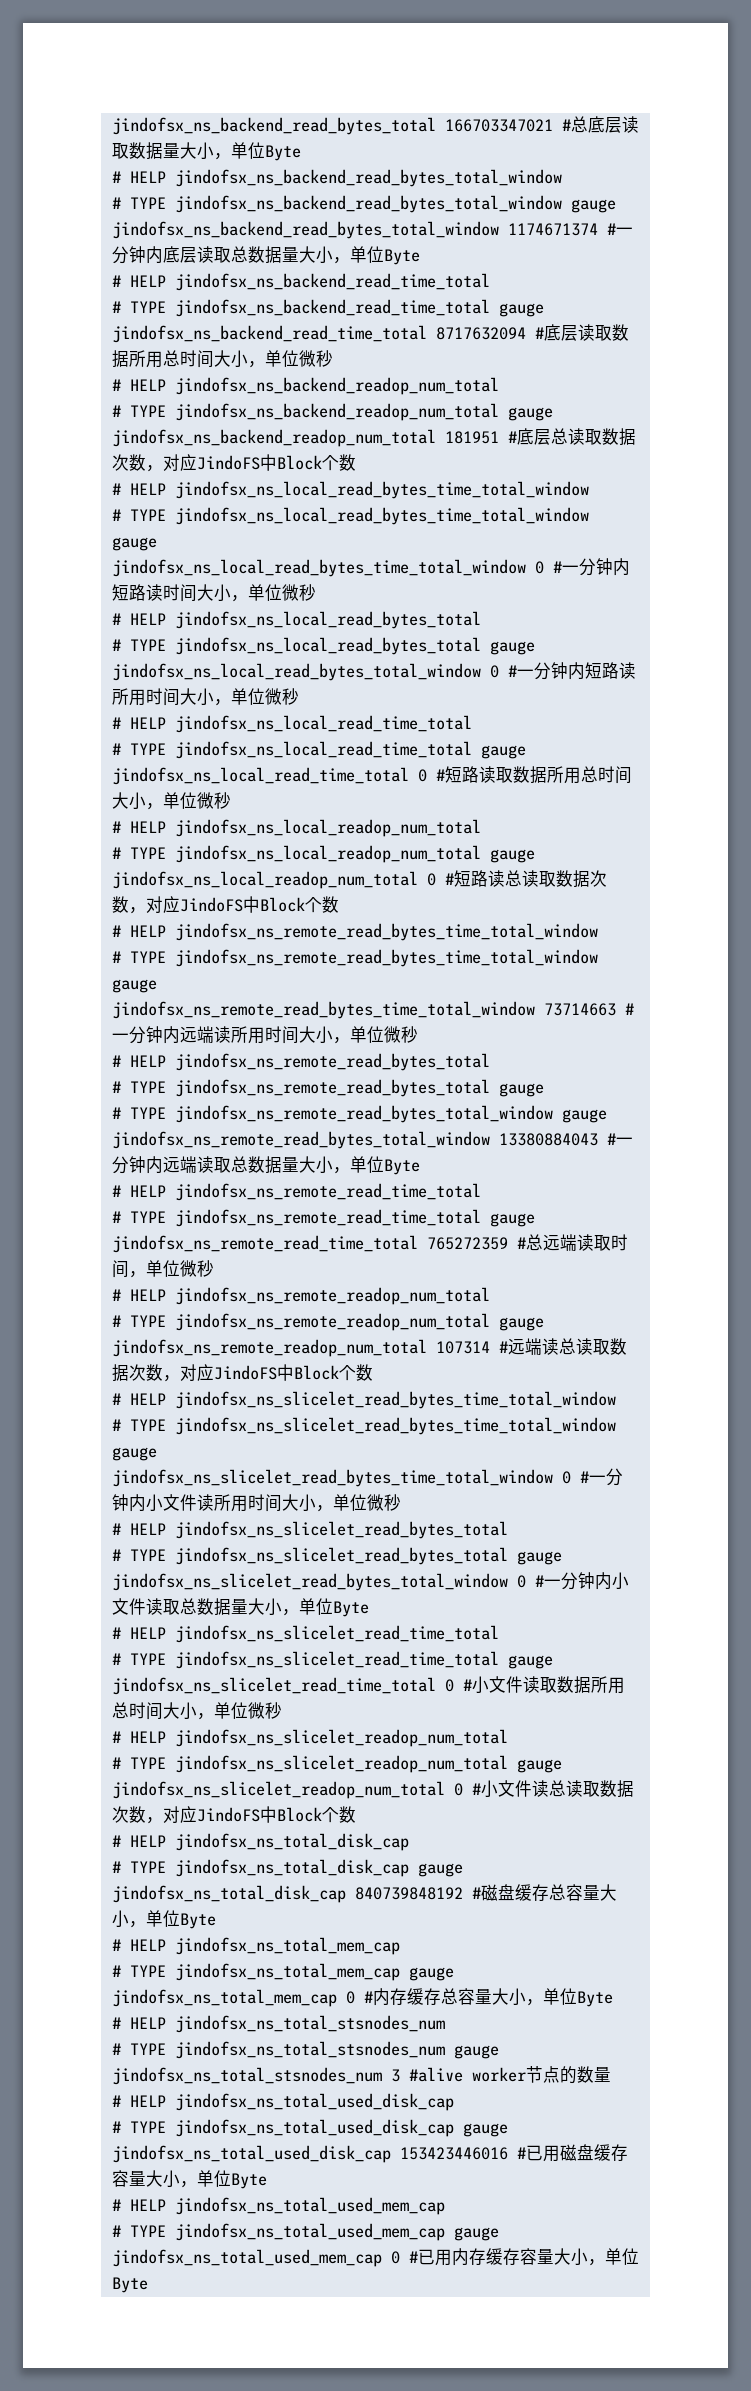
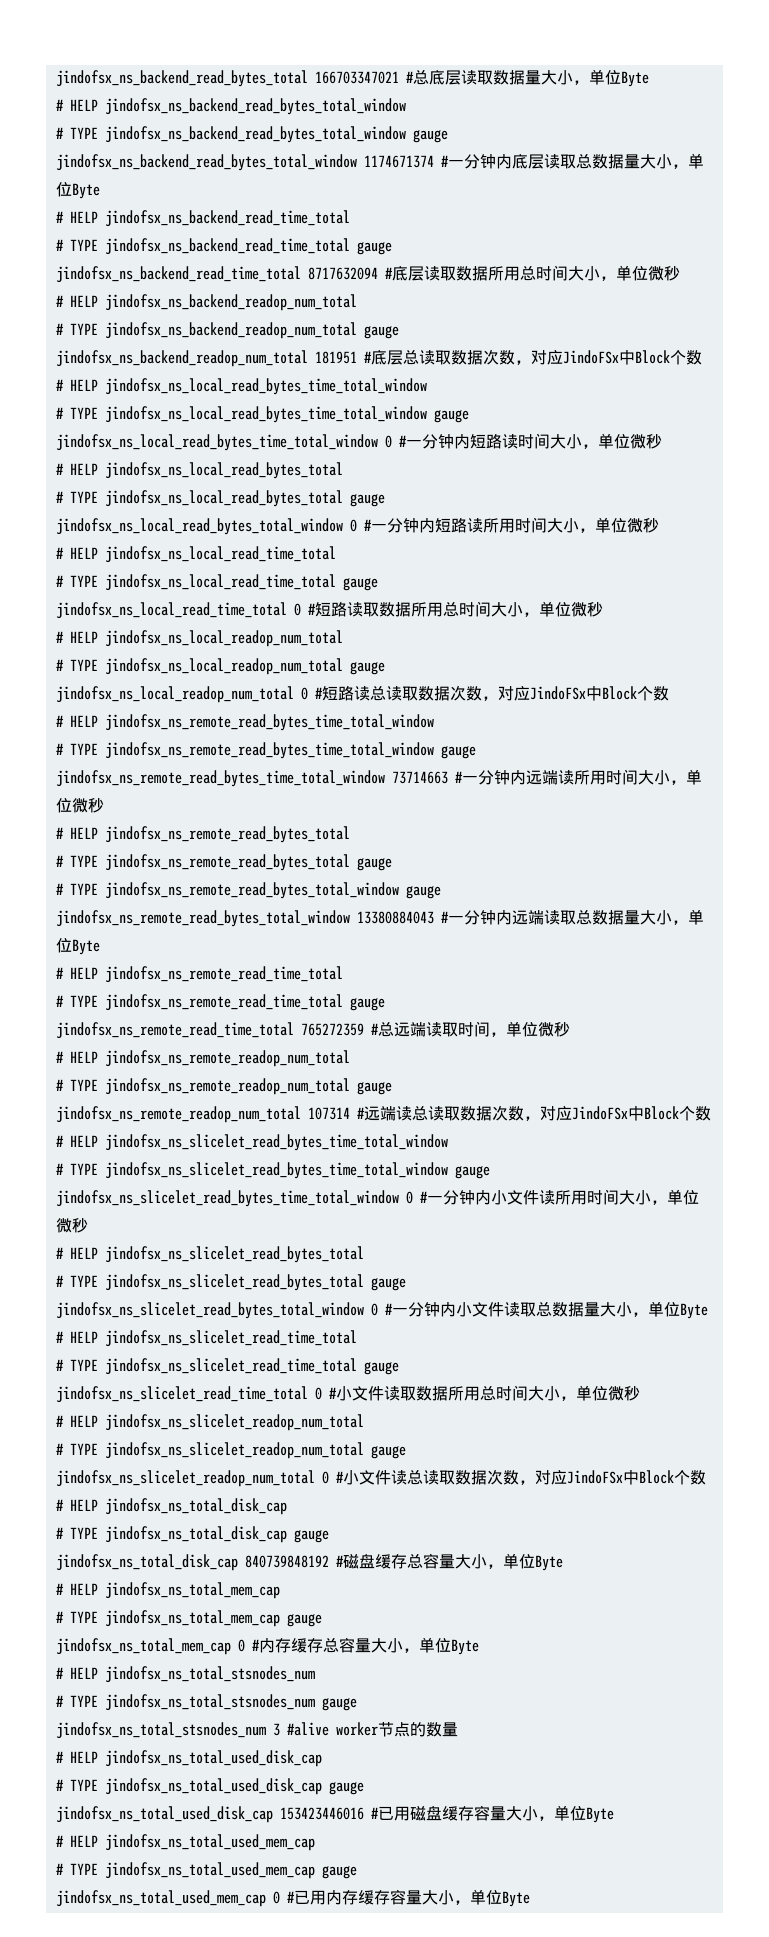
[196,455,260,470] JindoFS -> [563,350,620,364] JindoFSx
[179,897,243,912] JindoFS -> [530,686,587,700] JindoFSx
[213,1365,277,1380] JindoFS -> [572,1106,629,1120] JindoFSx
[196,1807,260,1822] JindoFS -> [567,1470,624,1484] JindoFSx

